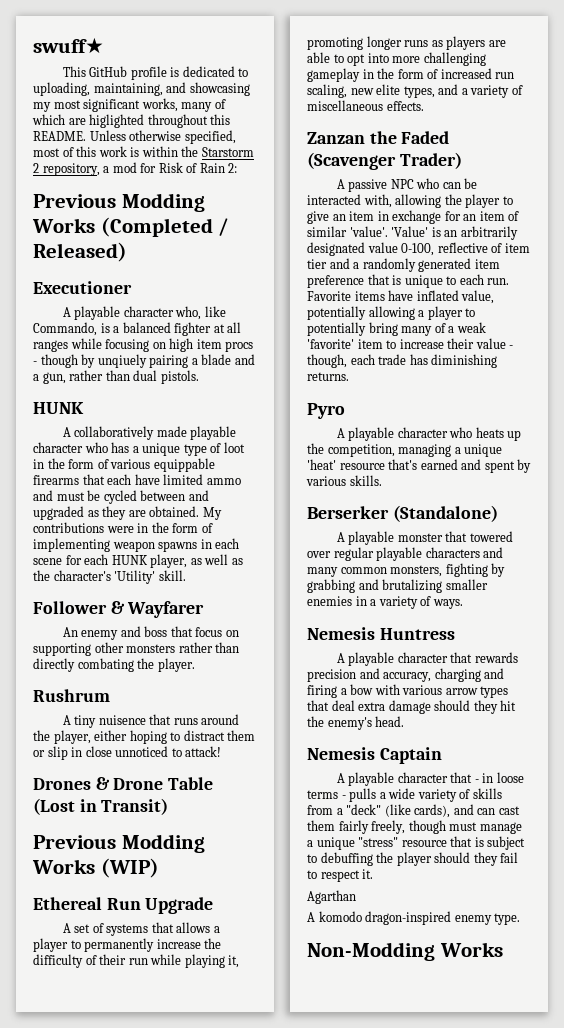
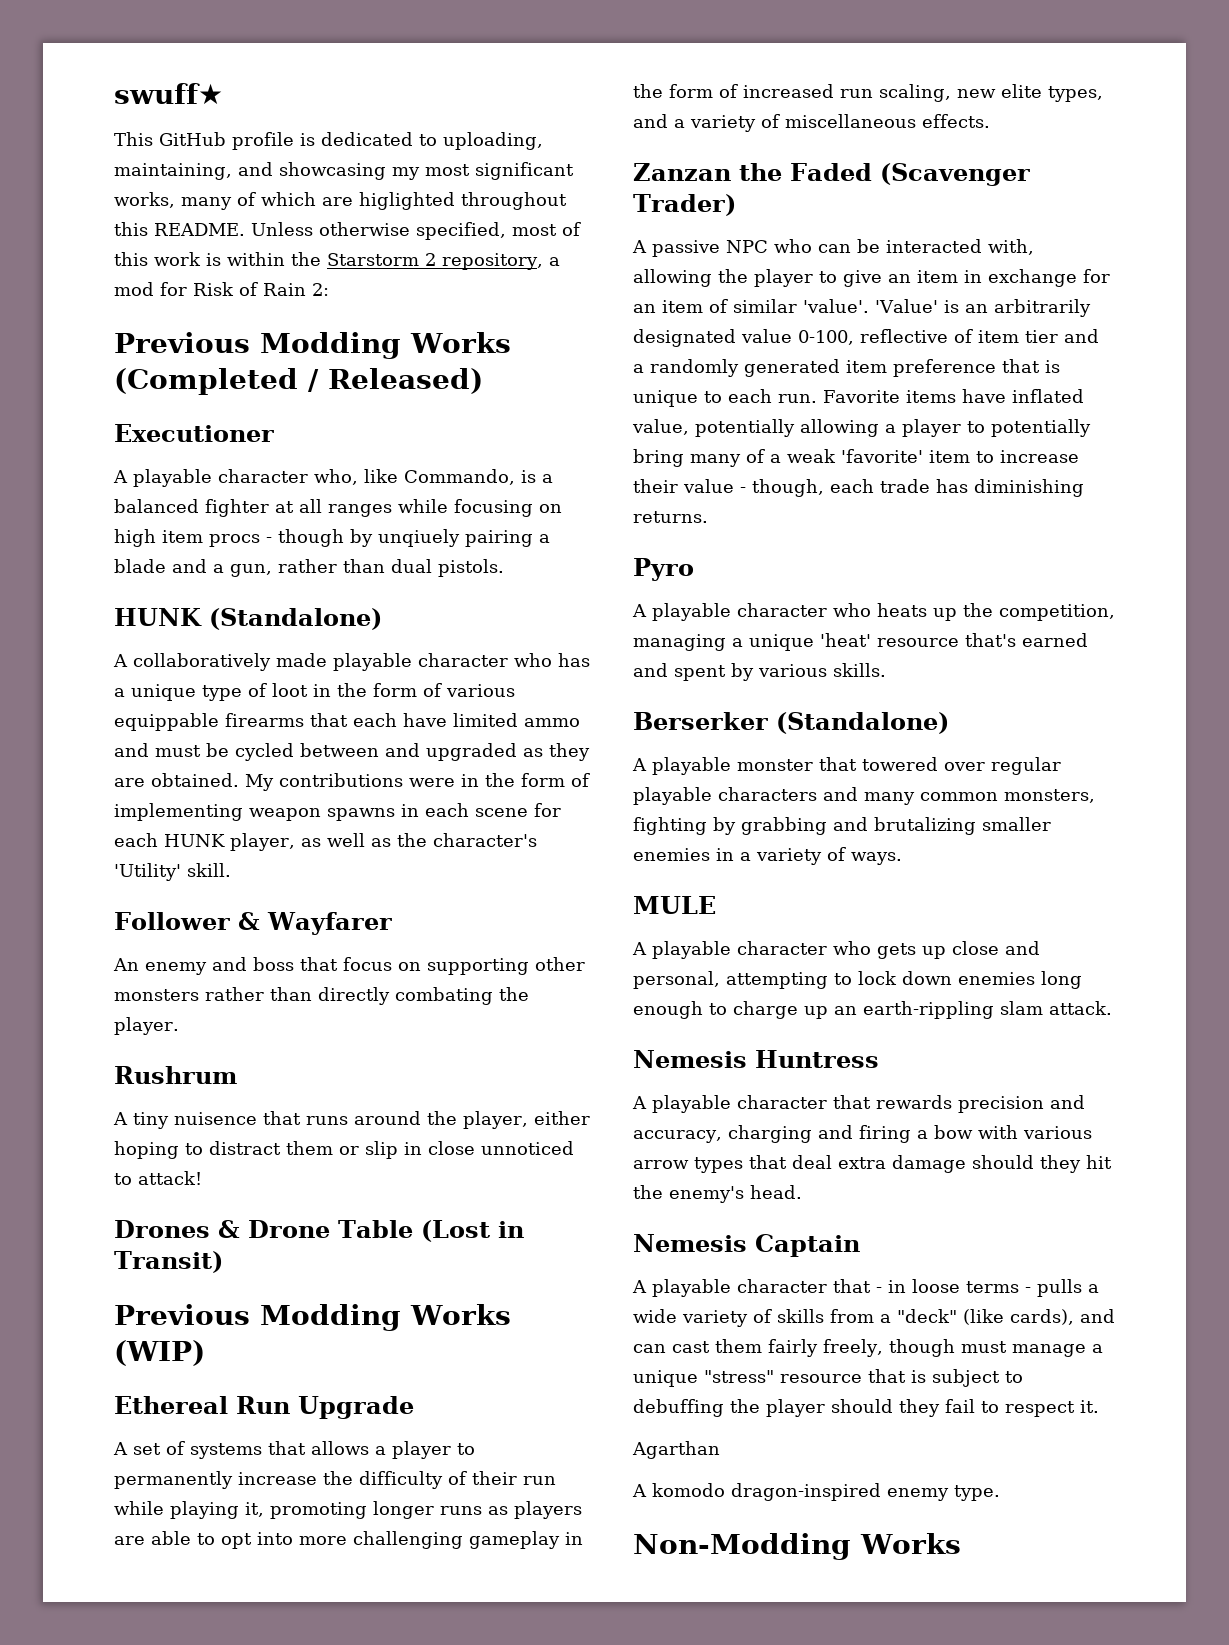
(84, 408) none -> [209,608,382,630] (Standalone)
(463, 604) none -> [633,896,716,914] [632,941,1040,959] [633,971,1082,989] [633,1001,1112,1019] // MULE // A playable character who gets up close and personal, attempting to lock down enemies long enough to charge up an earth-rippling slam attack.

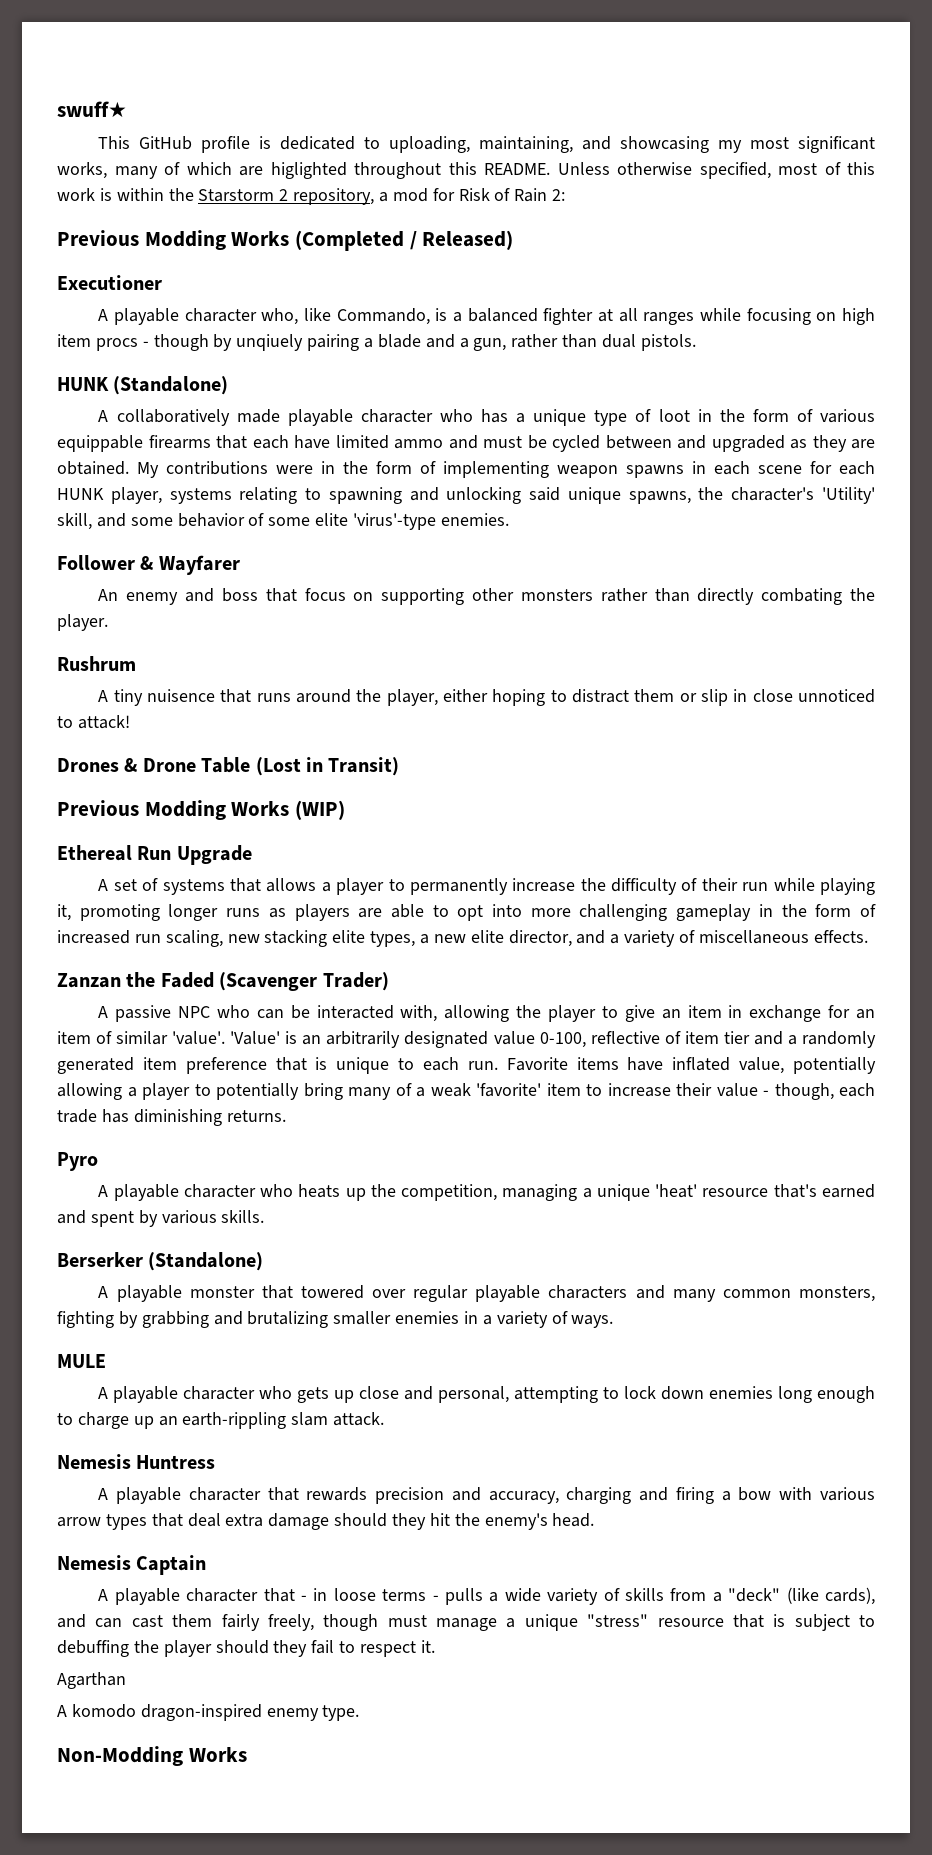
[300,833,537,847] [114,863,231,881] as well as the character's 'Utility' skill. -> [169,487,875,504] [57,513,509,530] systems relating to spawning and unlocking said unique spawns, the character's 'Utility' skill, and some behavior of some elite 'virus'-type enemies.
(996, 93) none -> [264,930,328,947] stacking
(1103, 94) none -> [420,930,572,947] a new elite director,

